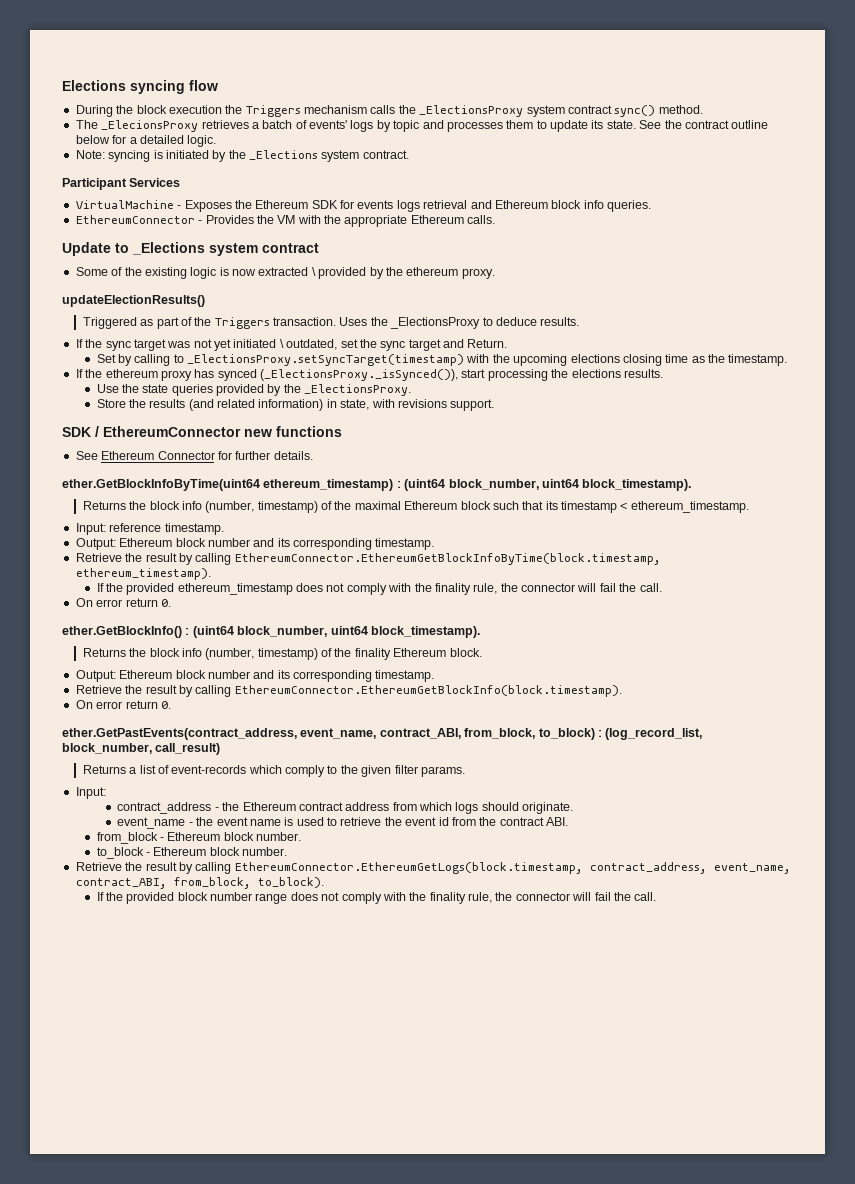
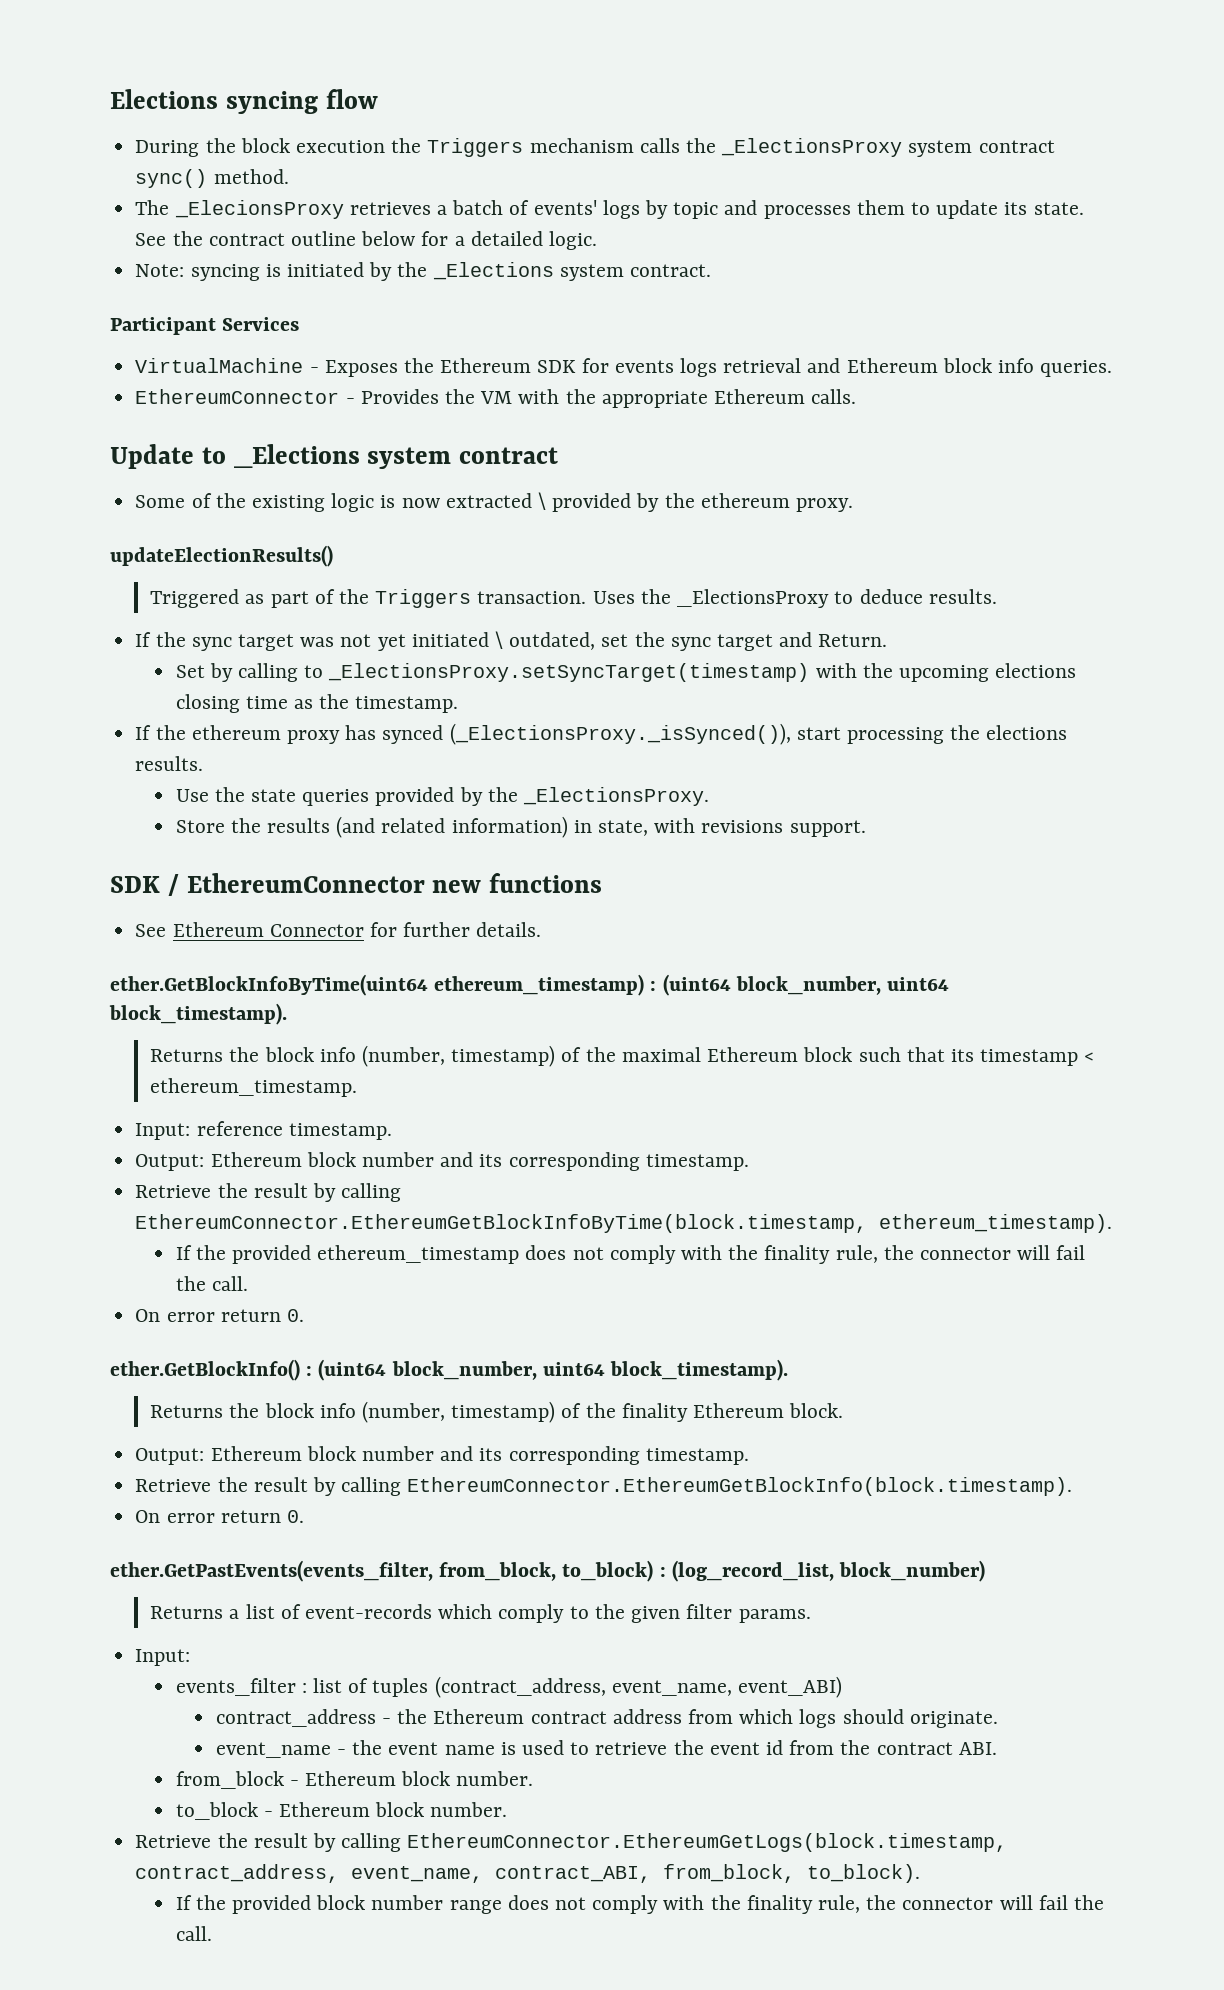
[62,728,461,740] ether.GetPastEvents(contract_address, event_name, contract_ABI, -> [110,1560,433,1582] ether.GetPastEvents(events_filter,
[62,743,221,755] block_number, call_result) -> [839,1560,986,1582] block_number)
(106, 793) none -> [175,1676,842,1698] // events_filter : list of tuples (contract_address, event_name, event_ABI)

